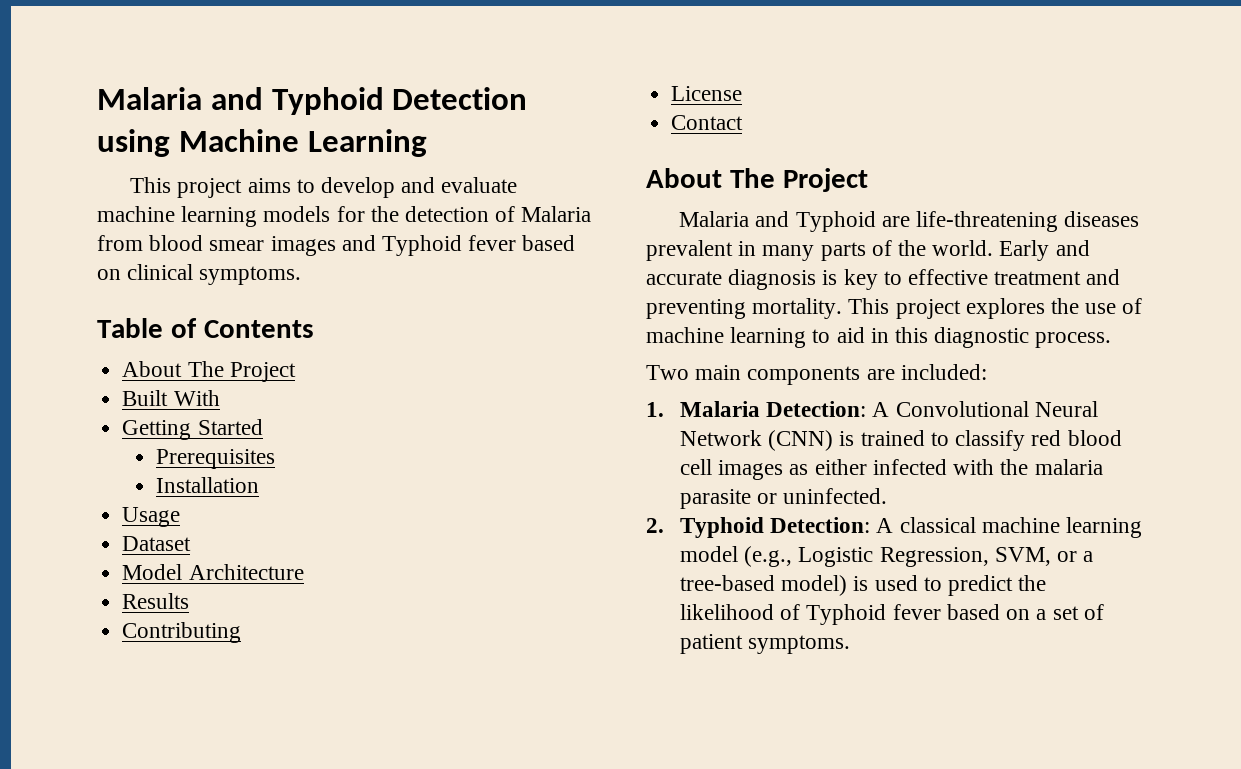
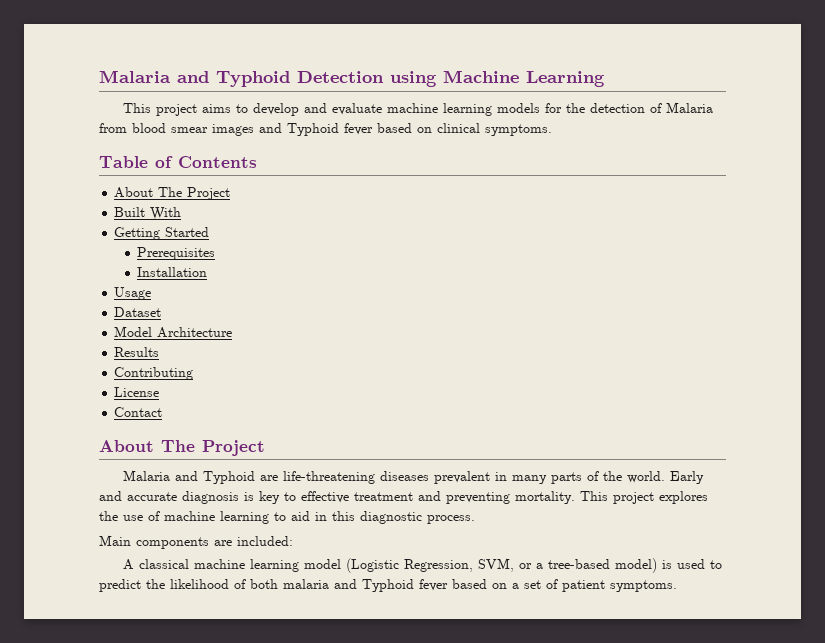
[646,365,742,380] Two main -> [99,535,131,546] Main
[646,401,1098,417] [680,430,1122,451] [680,459,1103,480] [680,488,888,509] [646,517,871,538] 1. Malaria Detection: A Convolutional Neural Network (CNN) is trained to classify red blood cell images as either infected with the malaria parasite or uninfected. // 2. Typhoid Detection: -> (293, 541) none
[744,546,874,567] (e.g., Logistic -> [346,558,400,573] (Logistic
(801, 612) none -> [250,579,357,589] both malaria and

